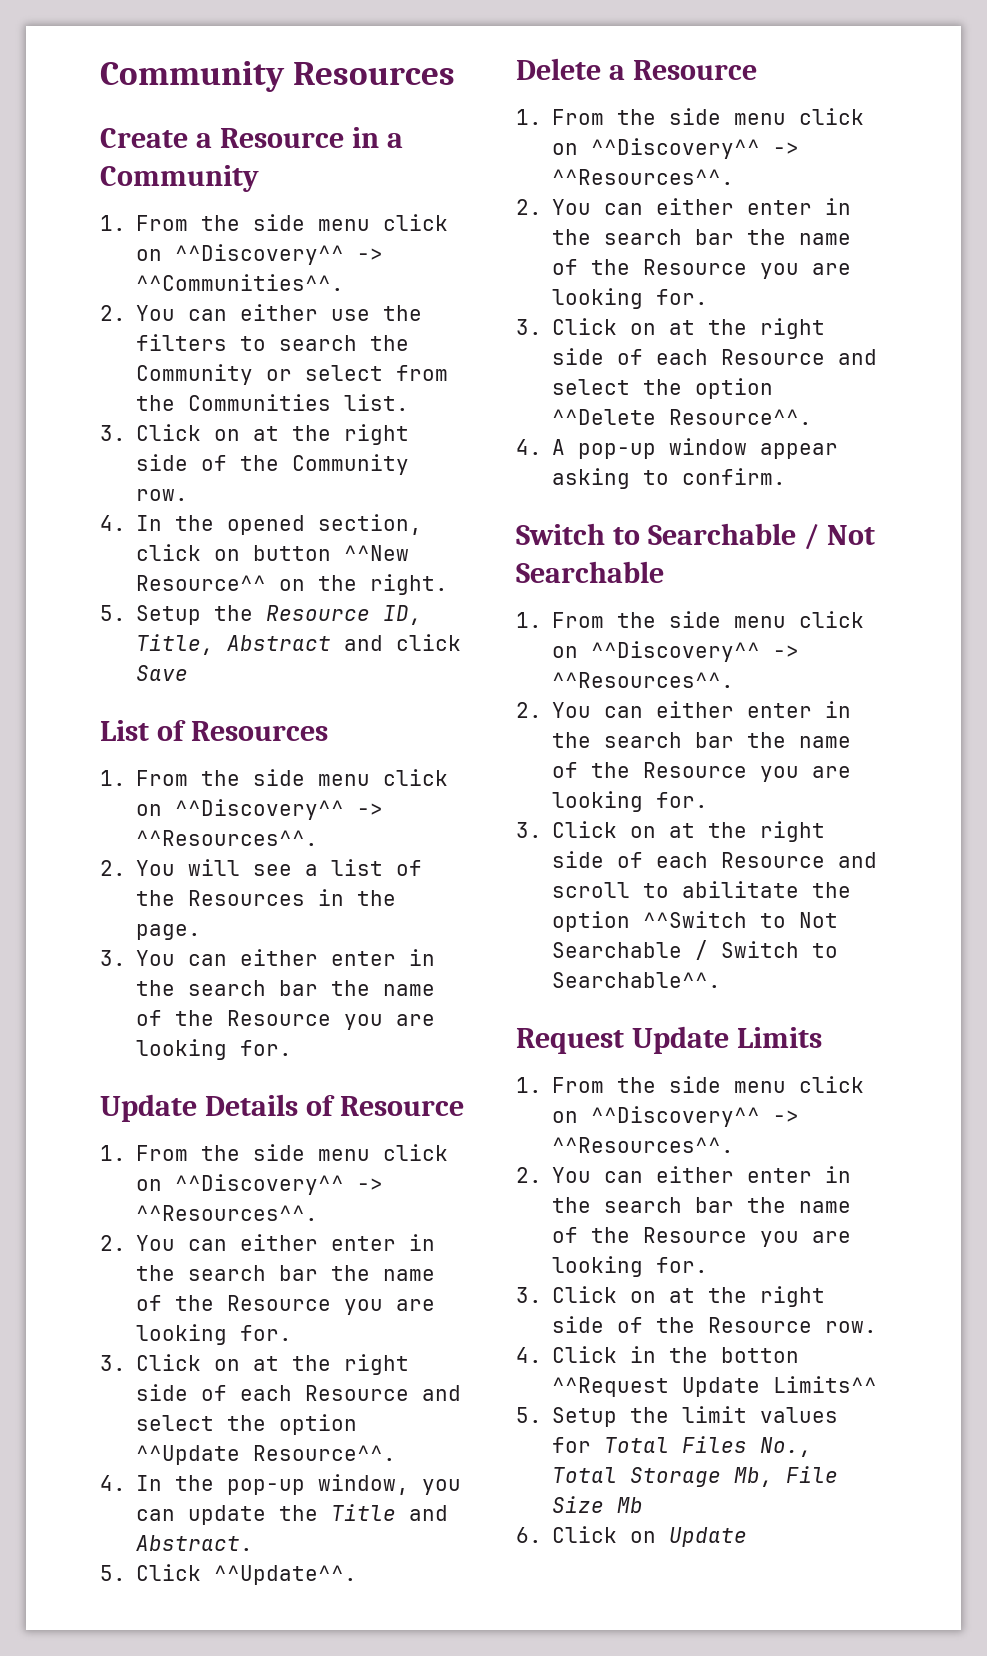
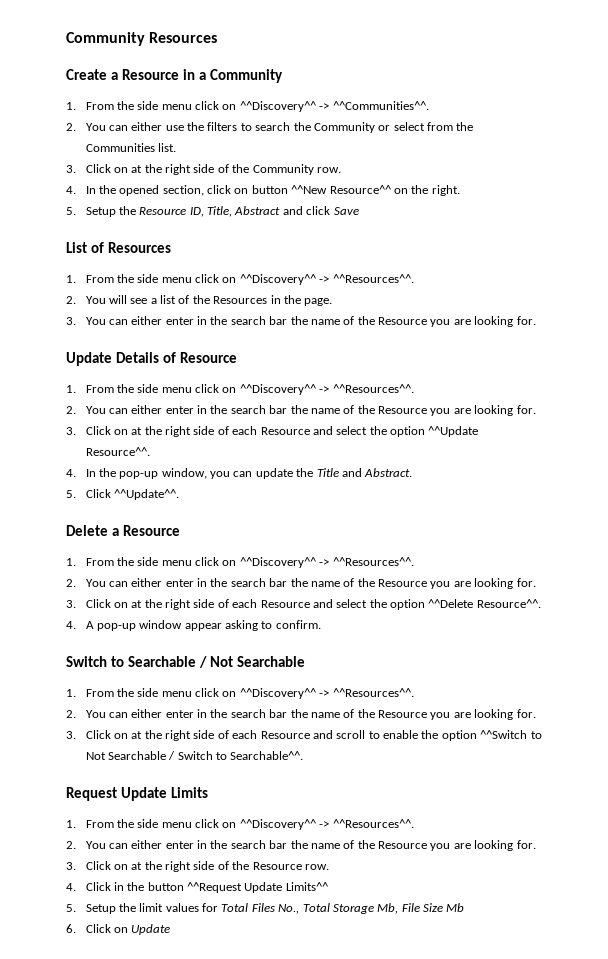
[682,881,800,898] abilitate -> [383,730,419,739] enable
[721,1347,800,1363] botton -> [147,882,184,891] button

